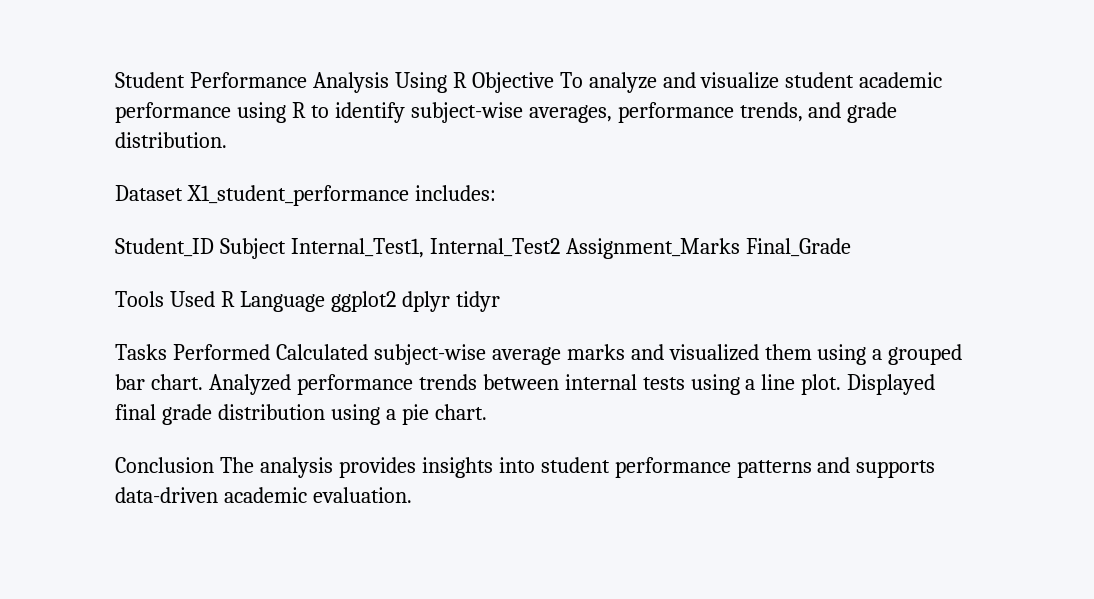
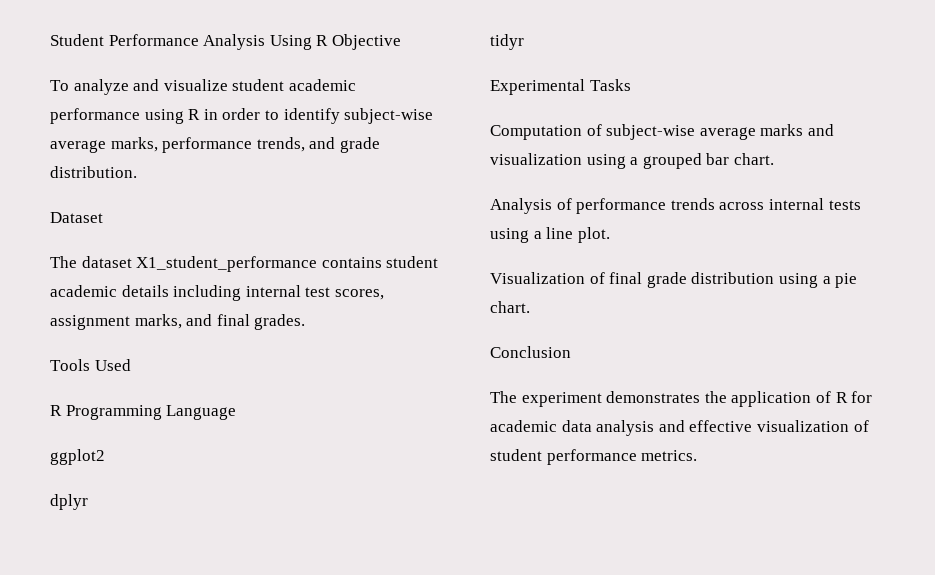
(554, 82) none -> (401, 42) //
(306, 110) none -> [203,108,261,120] in order
[528,105,612,123] averages, -> [50,137,158,153] average marks,
[186,185,496,206] [115,238,851,259] X1_student_performance includes: // Student_ID Subject Internal_Test1, Internal_Test2 Assignment_Marks Final_Grade -> [50,256,439,272] [50,285,384,301] [50,314,306,330] // The dataset X1_student_performance contains student academic details including internal test scores, assignment marks, and final grades.
[220,291,235,307] R -> [50,405,162,420] // R Programming
(325, 301) none -> (237, 412) //
(396, 301) none -> (105, 457) //
(450, 301) none -> (88, 502) //
(500, 301) none -> [490,79,585,95] Experimental
[172,344,368,360] Performed Calculated -> [490,124,602,140] // Computation of
[668,344,812,361] visualized them -> [490,153,582,165] visualization
[208,374,291,395] Analyzed -> [490,198,572,214] // Analysis of
[482,374,559,390] between -> [719,202,765,210] across
[847,374,936,395] Displayed -> [490,272,605,284] // Visualization of
[219,457,936,478] [115,487,412,503] The analysis provides insights into student performance patterns and supports data-driven academic evaluation. -> [490,391,873,407] [490,420,869,436] [490,449,698,465] // The experiment demonstrates the application of R for academic data analysis and effective visualization of student performance metrics.

